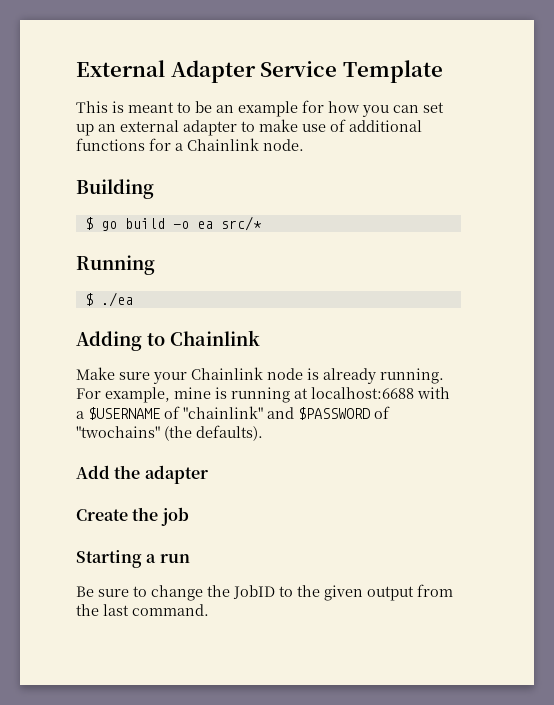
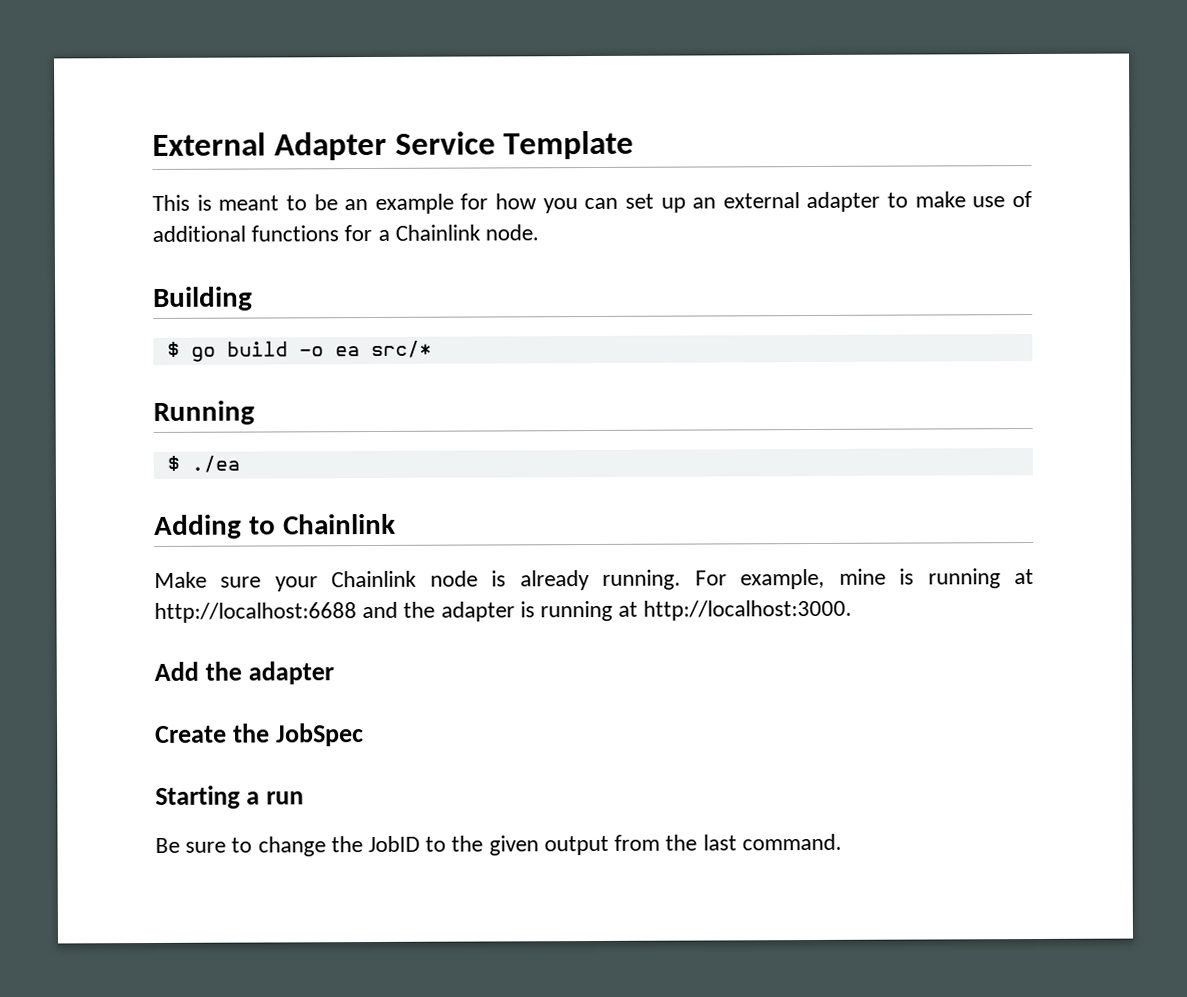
[311,387,450,399] [76,406,390,420] [76,425,263,441] localhost:6688 with a $USERNAME of "chainlink" and $PASSWORD of "twochains" (the defaults). -> [154,599,853,623] http://localhost:6688 and the adapter is running at http://localhost:3000.
[160,507,189,526] job -> [276,723,365,747] JobSpec

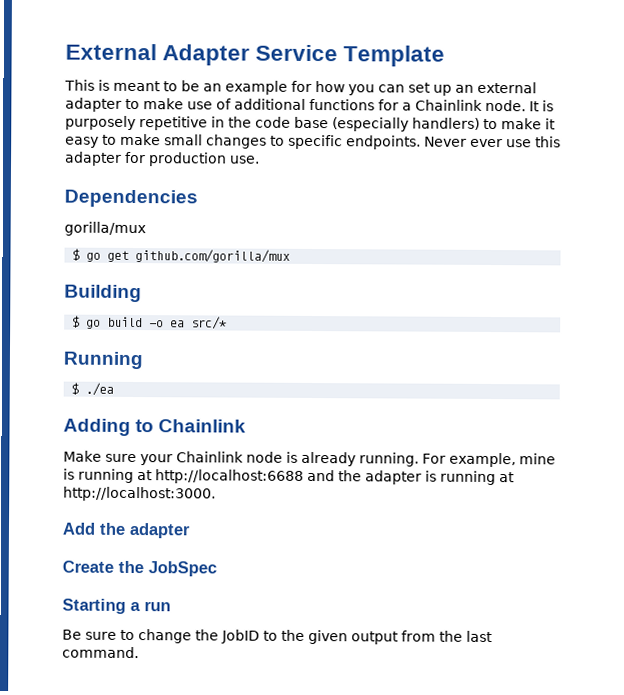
(540, 232) none -> [529,100,554,112] [65,115,556,132] [65,133,561,150] [65,151,260,167] [64,189,198,208] [64,221,146,237] [72,248,291,263] It is purposely repetitive in the code base (especially handlers) to make it easy to make small changes to specific endpoints. Never ever use this adapter for production use. // Dependencies // gorilla/mux // $ go get github.com/gorilla/mux

